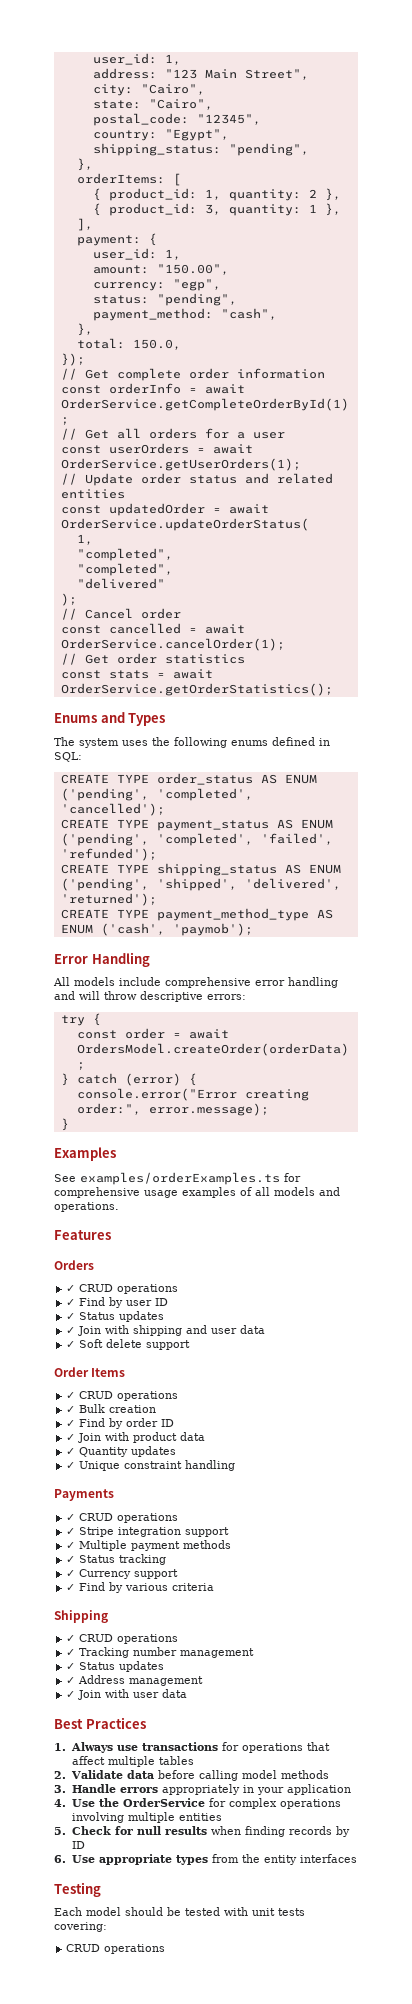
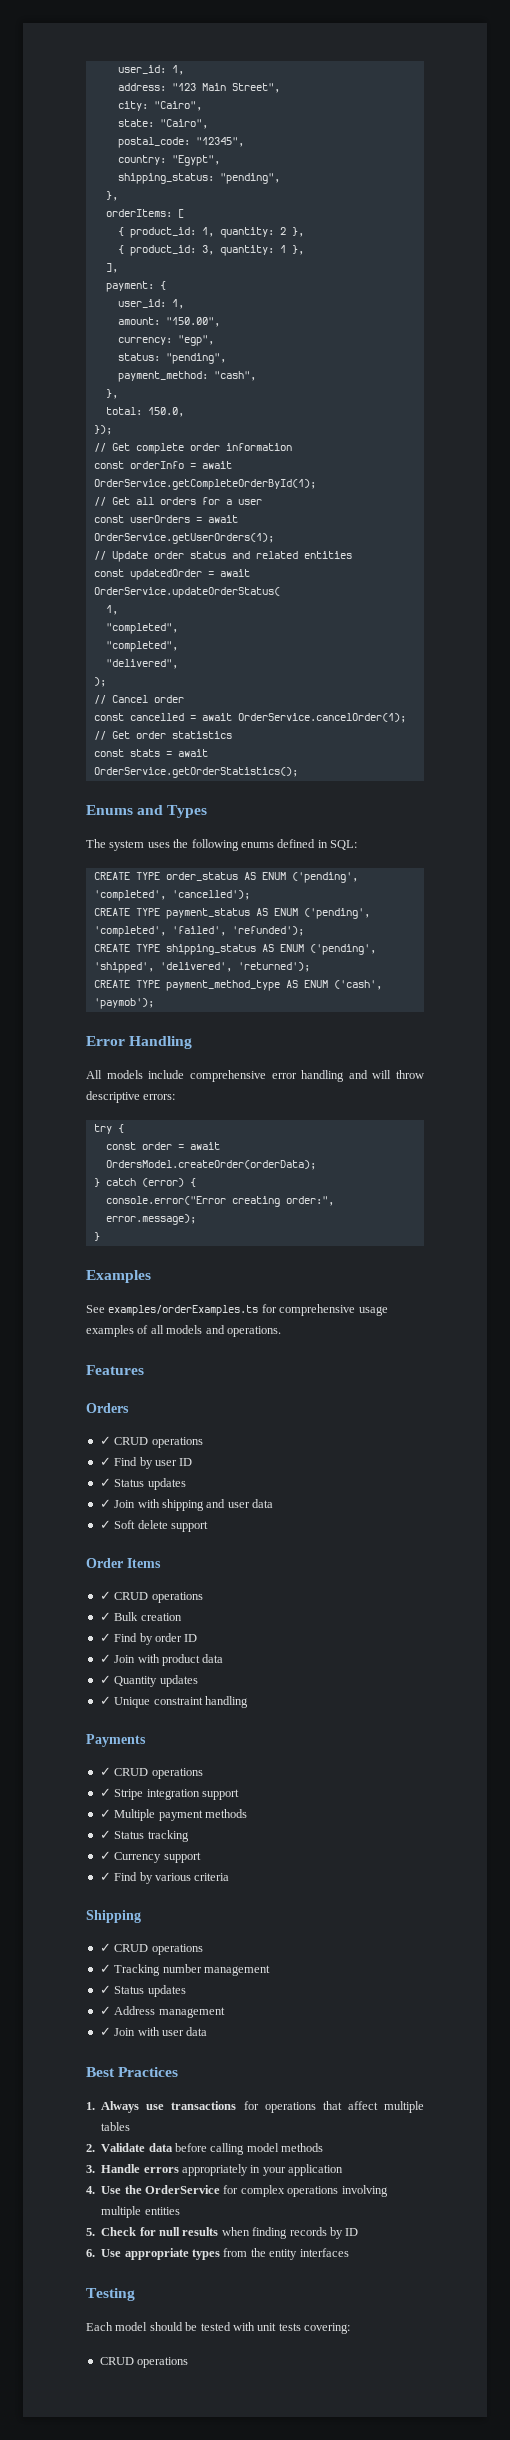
[76,578,165,589] "delivered" -> [105,659,178,669] "delivered",

